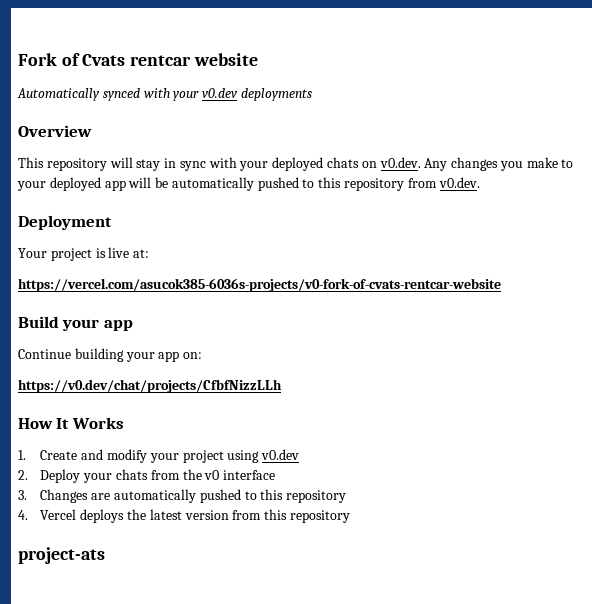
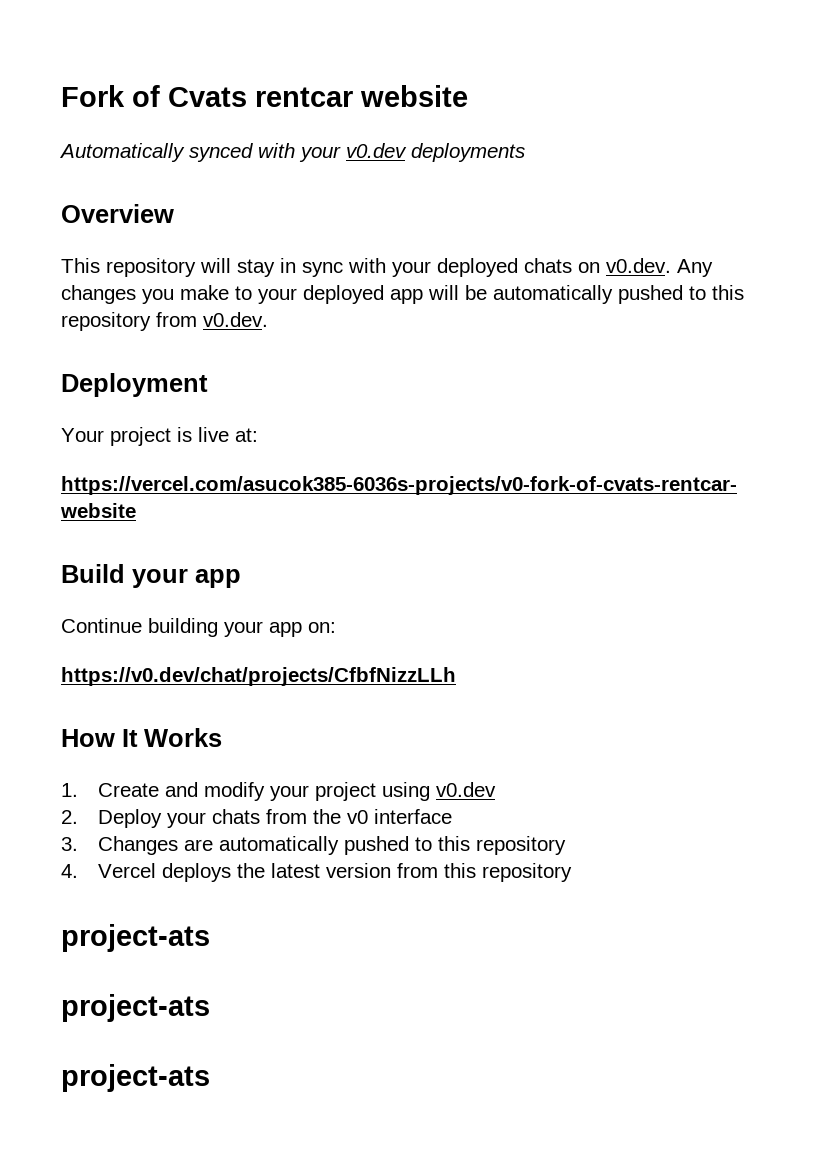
(105, 555) none -> [61,994,210,1022] [61,1064,210,1092] // project-ats // project-ats

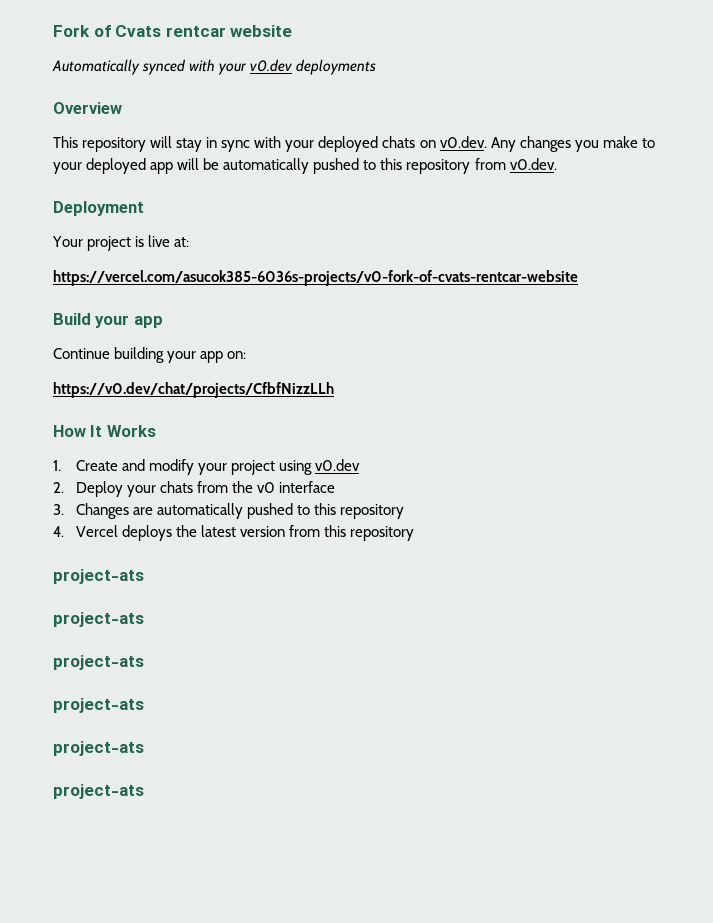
(210, 1078) none -> [53,698,144,713] [53,741,144,756] [53,784,144,799] // project-ats // project-ats // project-ats

